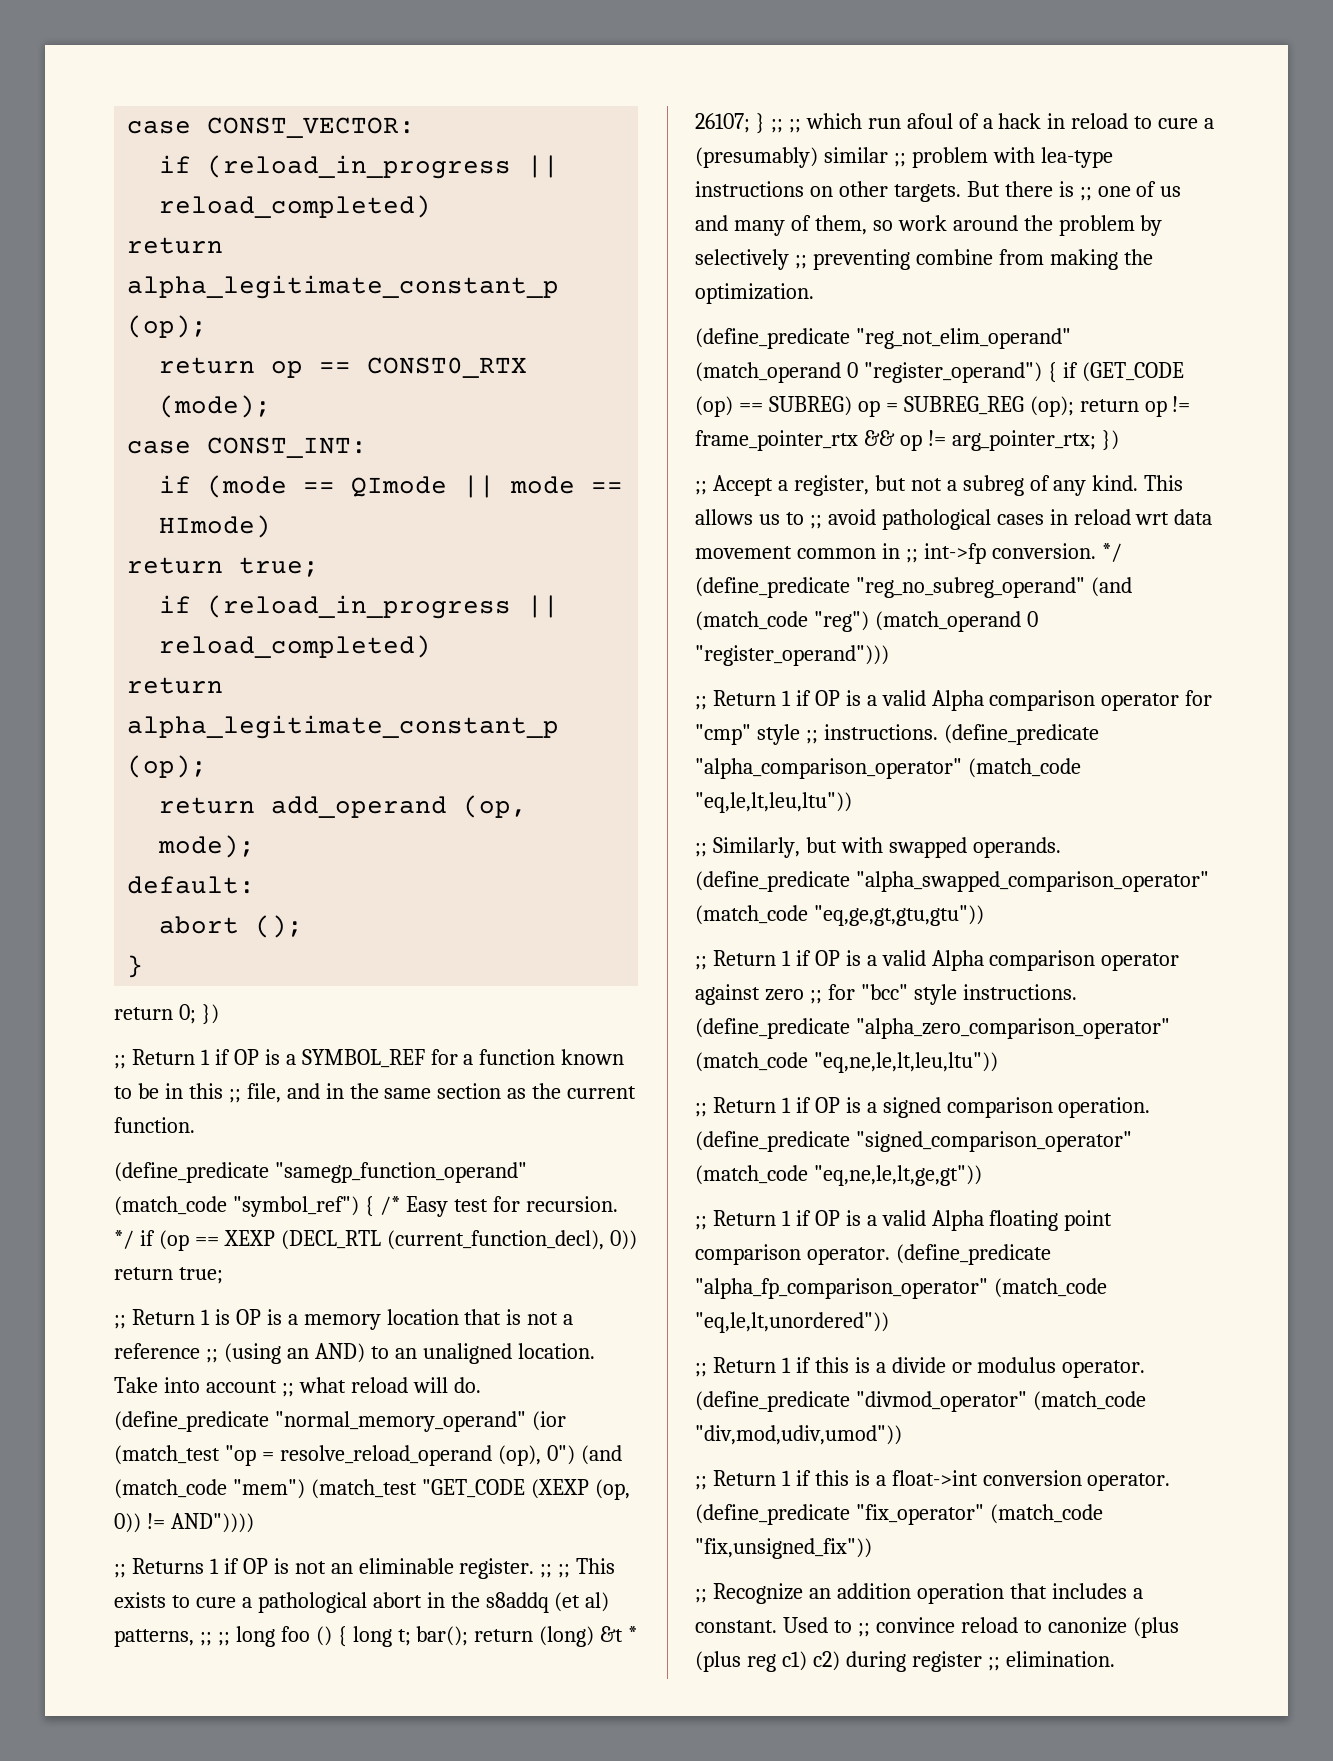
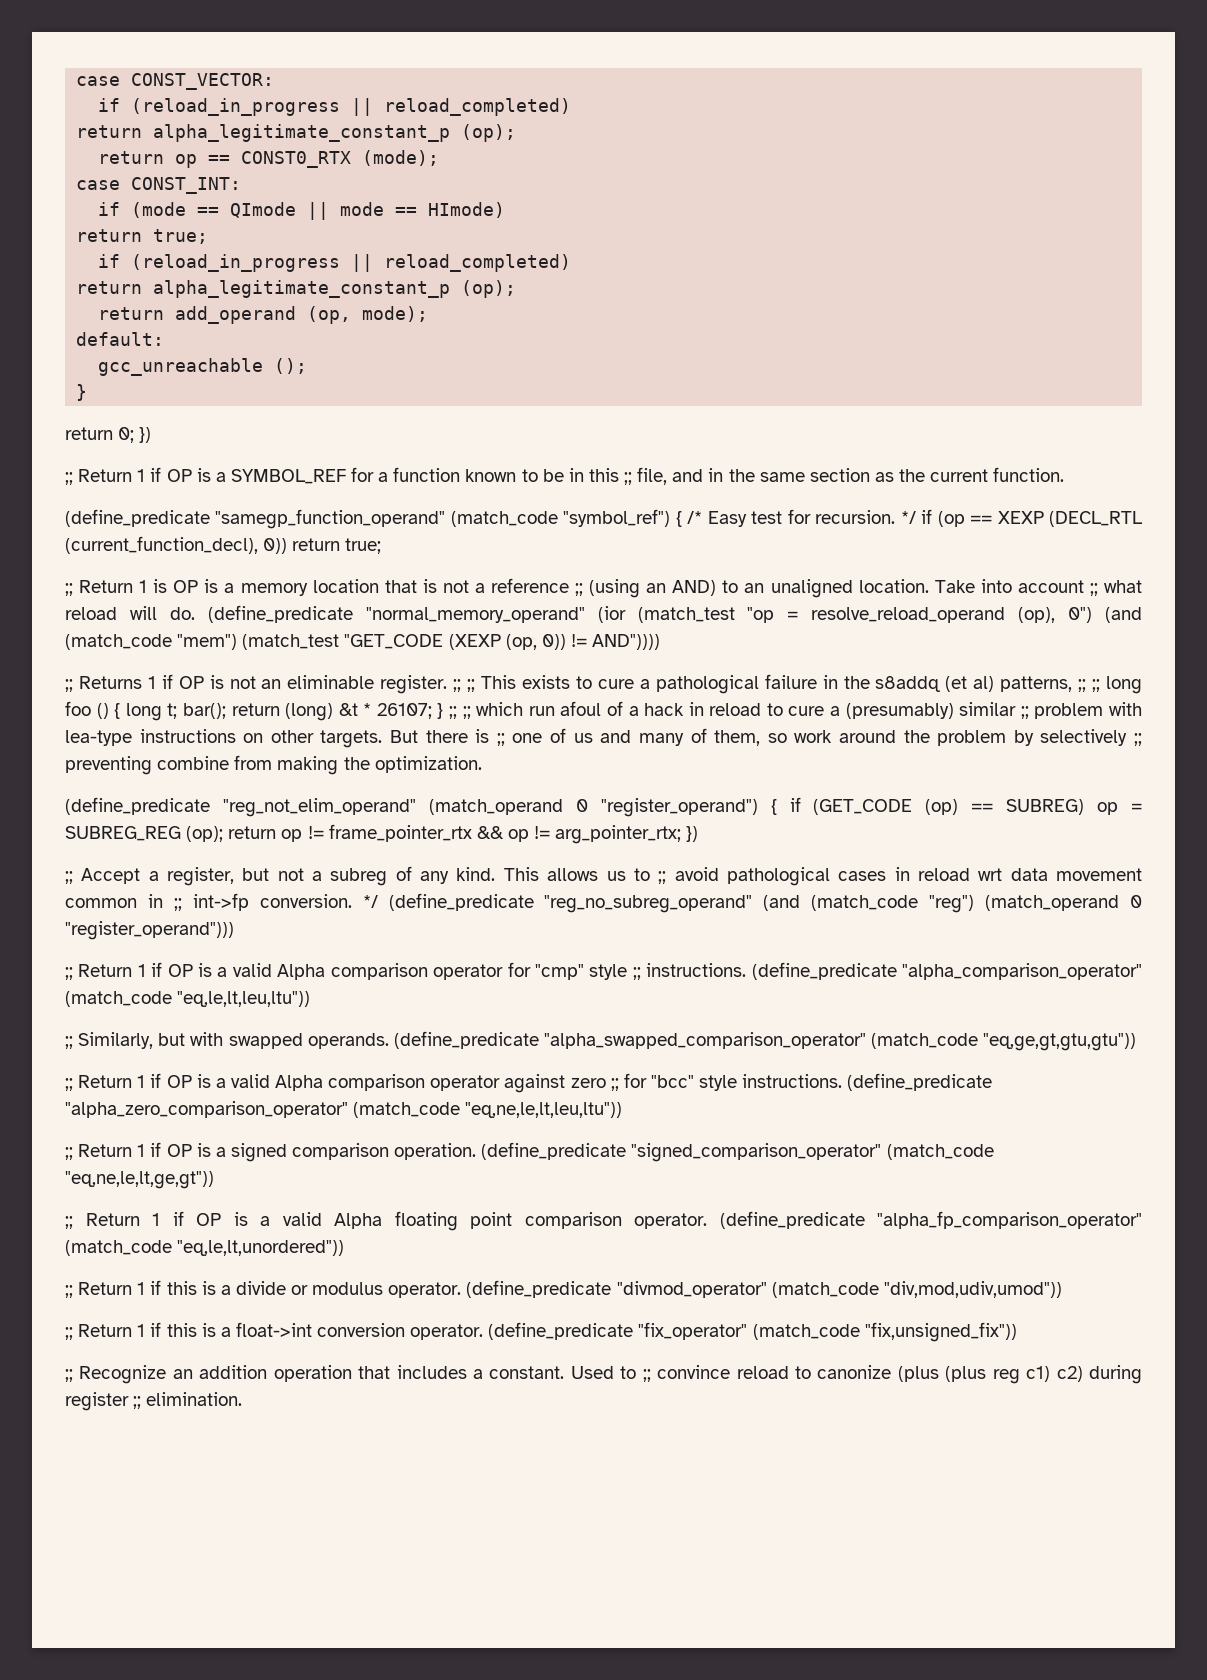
[159,916,240,934] abort -> [98,358,264,376] gcc_unreachable
[372,1592,422,1608] abort -> [764,674,817,689] failure

